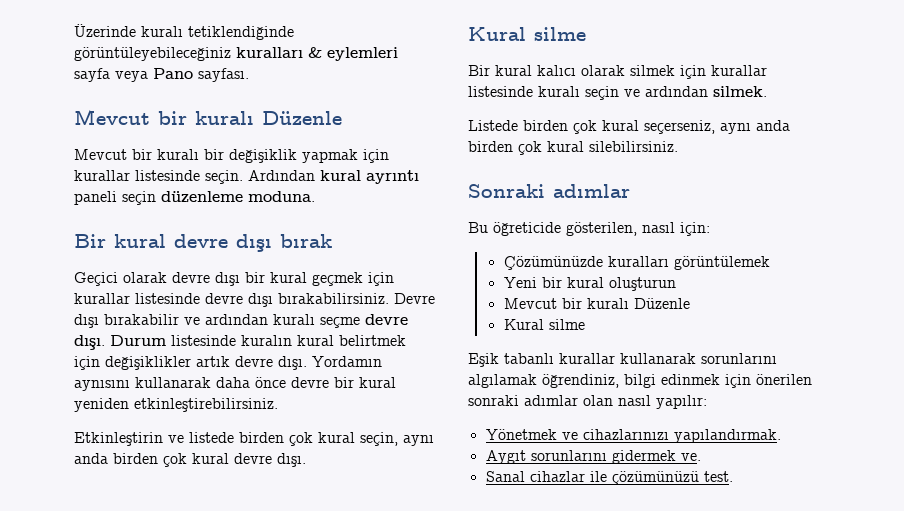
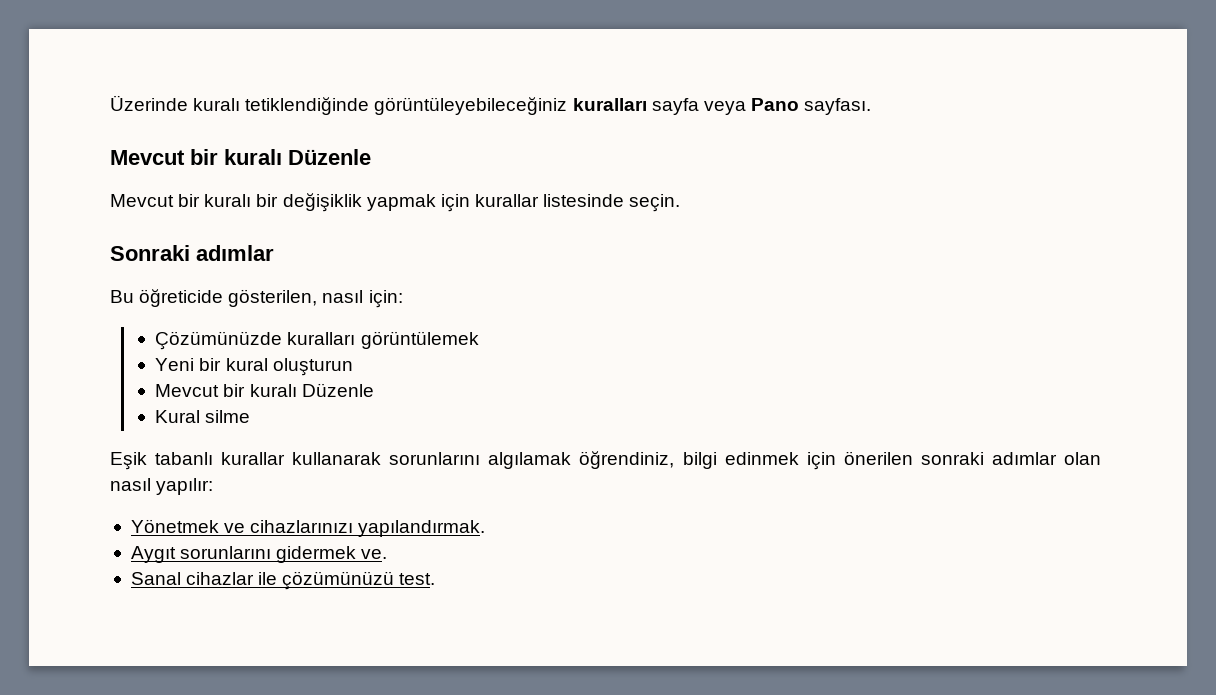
[308,47,398,61] & eylemleri -> (647, 104) none
[248,170,419,184] [74,191,315,205] [74,234,332,252] [74,272,394,286] [74,293,435,307] [74,314,408,328] [74,335,406,350] [74,356,382,370] [74,377,396,391] [74,398,278,412] [74,432,434,446] [74,453,306,467] [468,27,586,41] [468,65,767,79] [468,86,767,100] [468,120,790,134] [468,141,678,155] Ardından kural ayrıntı paneli seçin düzenleme moduna. // Bir kural devre dışı bırak // Geçici olarak devre dışı bir kural geçmek için kurallar listesinde devre dışı bırakabilirsiniz. Devre dışı bırakabilir ve ardından kuralı seçme devre dışı. Durum listesinde kuralın kural belirtmek için değişiklikler artık devre dışı. Yordamın aynısını kullanarak daha önce devre bir kural yeniden etkinleştirebilirsiniz. // Etkinleştirin ve listede birden çok kural seçin, aynı anda birden çok kural devre dışı. // Kural silme // Bir kural kalıcı olarak silmek için kurallar listesinde kuralı seçin ve ardından silmek. // Listede birden çok kural seçerseniz, aynı anda birden çok kural silebilirsiniz. -> (681, 203) none

